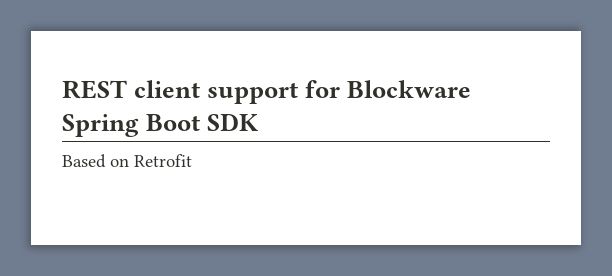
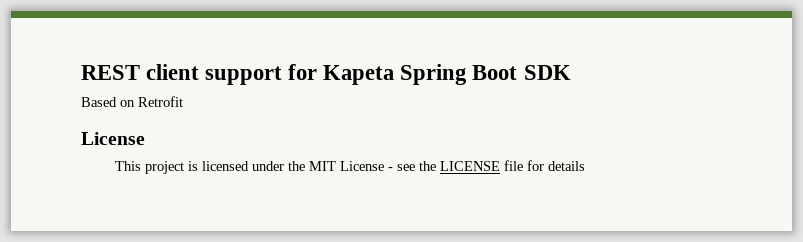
[347,80,472,98] Blockware -> [323,65,395,85] Kapeta
(192, 160) none -> [81,132,145,145] [115,160,586,174] // License // This project is licensed under the MIT License - see the LICENSE file for details

